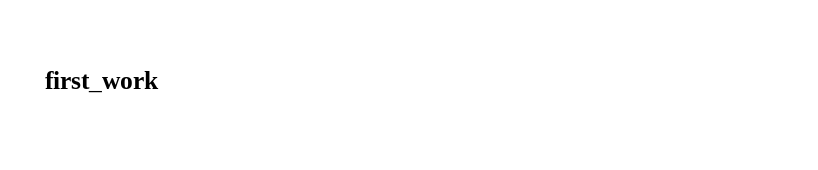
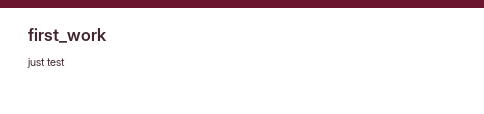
(159, 82) none -> [27,58,65,68] // just test

